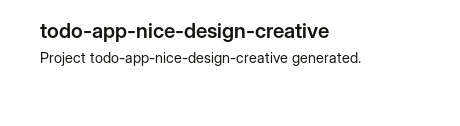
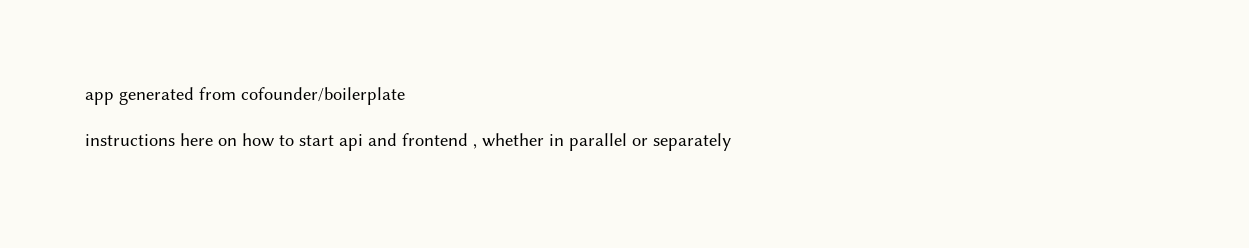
[40,23,329,42] [40,52,361,66] todo-app-nice-design-creative // Project todo-app-nice-design-creative generated. -> [85,87,405,105] [85,133,731,151] app generated from cofounder/boilerplate // instructions here on how to start api and frontend , whether in parallel or separately

